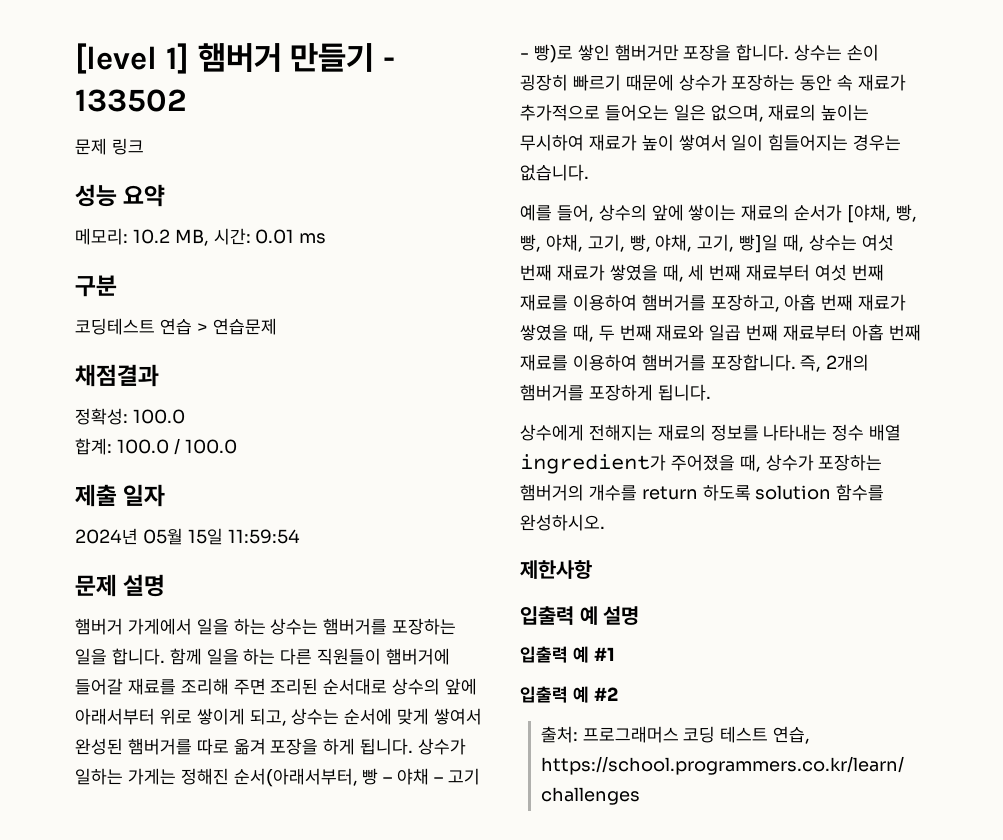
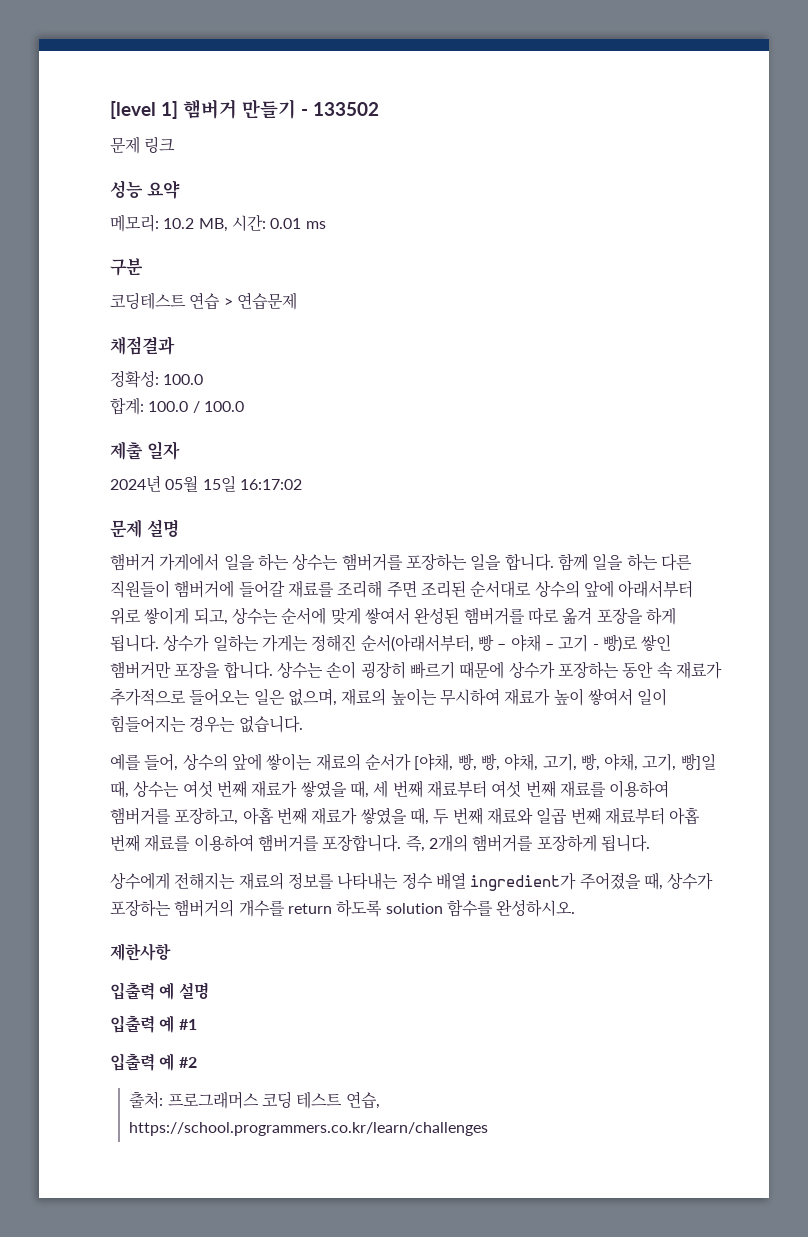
[227,529,300,544] 11:59:54 -> [239,479,302,490] 16:17:02

